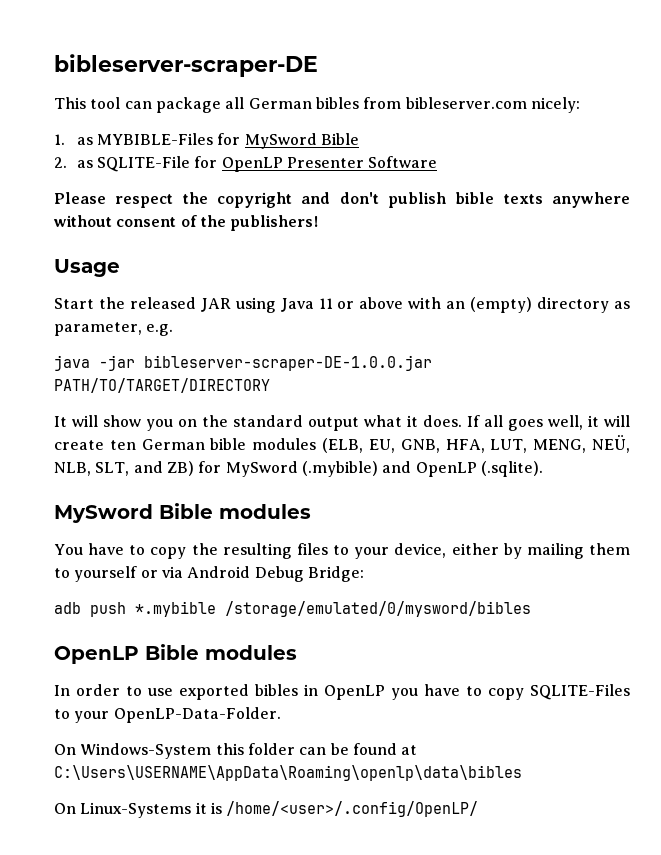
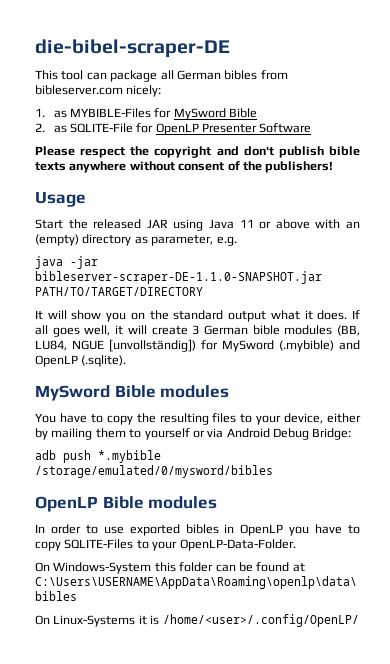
[54,54,318,77] bibleserver-scraper-DE -> [35,39,230,58] die-bibel-scraper-DE
[144,355,432,371] bibleserver-scraper-DE-1.0.0.jar -> [35,271,322,284] bibleserver-scraper-DE-1.1.0-SNAPSHOT.jar
[109,440,136,450] ten -> [192,325,200,335] 3
[322,435,630,453] [54,461,194,476] (ELB, EU, GNB, HFA, LUT, MENG, NEÜ, NLB, SLT, and ZB) -> [336,325,360,336] [35,339,196,352] (BB, LU84, NGUE [unvollständig])

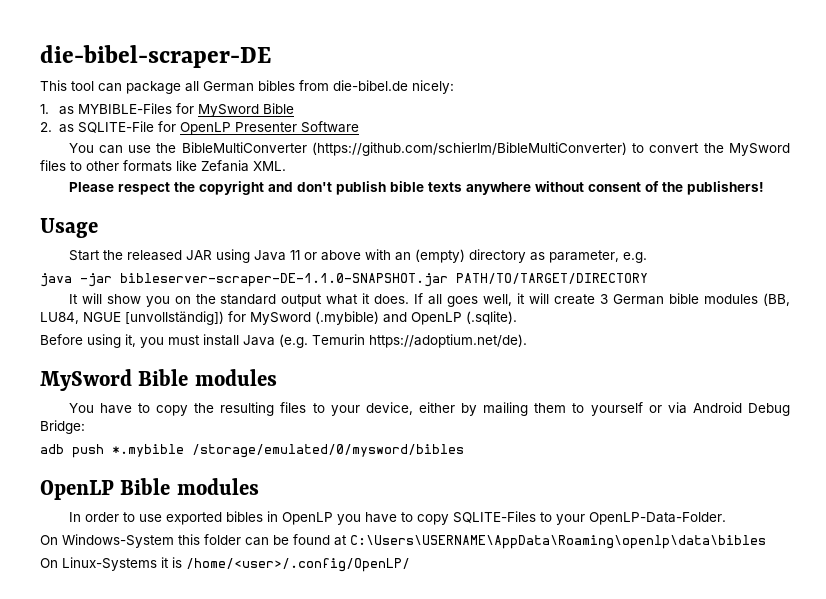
[35,85,123,95] bibleserver.com -> [333,80,408,91] die-bibel.de
(312, 128) none -> [68,142,790,156] [40,160,286,172] // You can use the BibleMultiConverter (https://github.com/schierlm/BibleMultiConverter) to convert the MySword files to other formats like Zefania XML.
(127, 361) none -> [40,334,527,348] // Before using it, you must install Java (e.g. Temurin https://adoptium.net/de).

